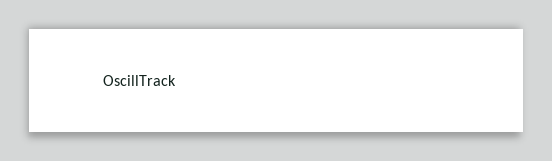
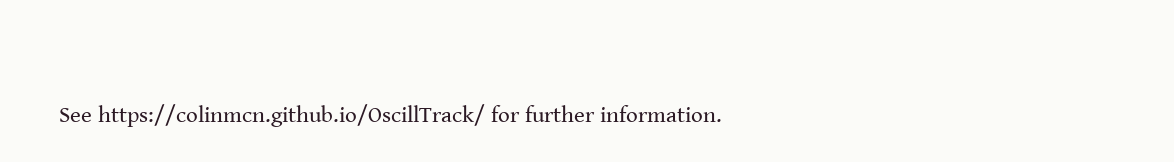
[103,75,176,86] OscillTrack -> [59,104,723,127] See https://colinmcn.github.io/OscillTrack/ for further information.

